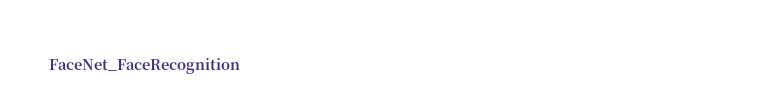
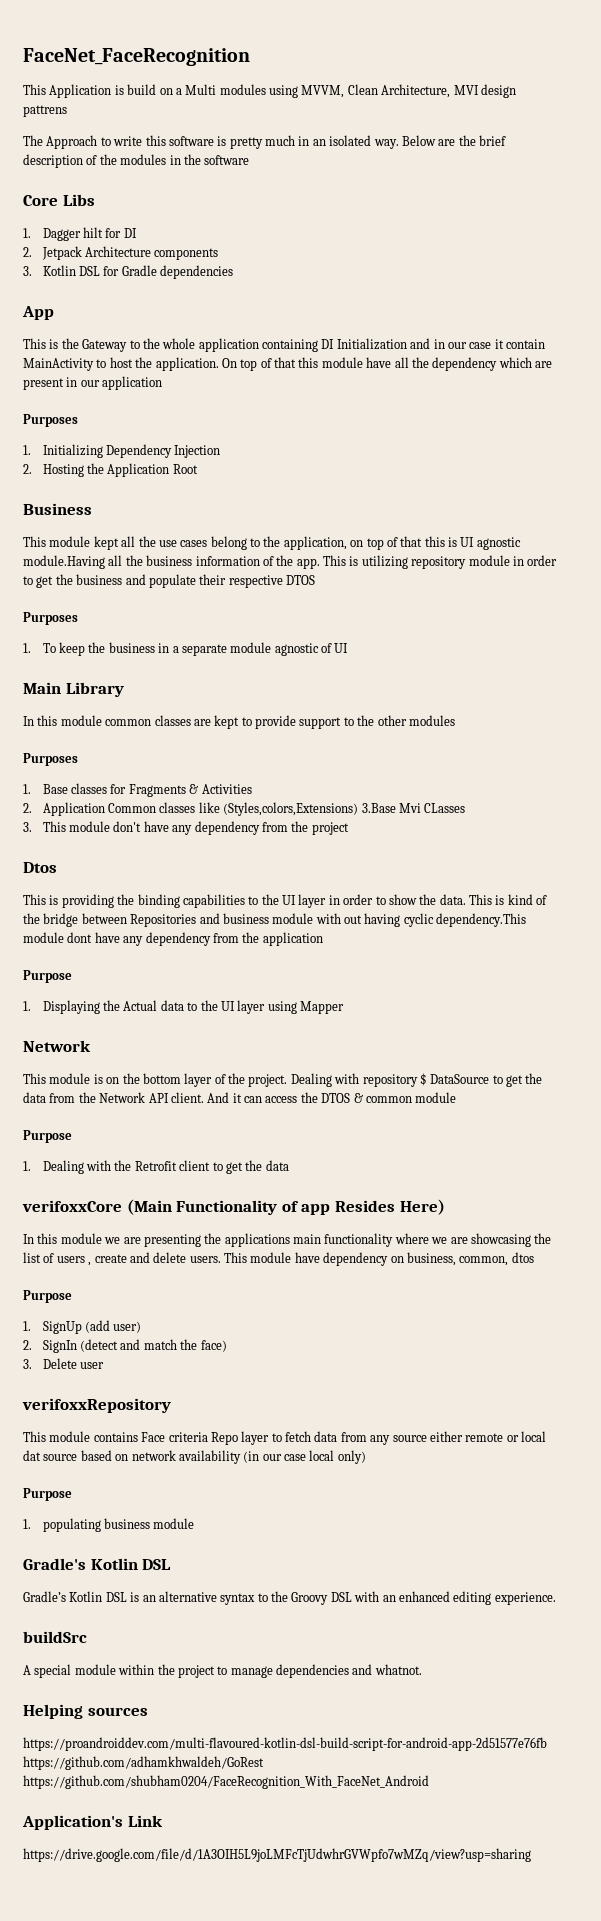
(240, 66) none -> [23,84,516,98] [23,105,67,117] [23,135,506,149] [23,154,250,168] [23,194,95,206] [23,227,137,241] [23,246,219,260] [23,265,234,279] [22,306,54,320] [23,338,545,352] [23,357,552,371] [23,376,163,390] [23,414,78,427] [23,444,221,458] [23,463,198,477] [23,503,92,515] [23,536,521,550] [23,555,558,569] [23,574,315,588] [23,612,78,625] [23,642,349,656] [23,682,124,697] [23,715,455,729] [23,753,78,766] [23,783,252,797] [23,802,466,816] [23,821,349,835] [23,862,57,873] [23,894,548,908] [23,913,527,927] [23,932,323,946] [23,970,72,983] [23,1000,345,1014] [23,1040,91,1052] [23,1073,543,1087] [23,1092,457,1103] [23,1130,72,1143] [23,1160,289,1174] [22,1199,445,1215] [23,1233,552,1247] [23,1252,534,1266] [23,1290,72,1303] [23,1320,142,1334] [23,1339,227,1353] [23,1358,105,1369] [22,1398,171,1413] [23,1431,546,1445] [23,1450,366,1464] [23,1488,72,1501] [23,1518,195,1532] [23,1558,172,1570] [23,1591,556,1605] [23,1631,87,1643] [23,1664,422,1678] [23,1704,148,1719] [23,1737,547,1751] [23,1756,264,1770] [23,1775,429,1789] [22,1815,163,1830] [23,1848,531,1862] // This Application is build on a Multi modules using MVVM, Clean Architecture, MVI design pattrens // The Approach to write this software is pretty much in an isolated way. Below are the brief description of the modules in the software // Core Libs // 1. Dagger hilt for DI // 2. Jetpack Architecture components // 3. Kotlin DSL for Gradle dependencies // App // This is the Gateway to the whole application containing DI Initialization and in our case it contain MainActivity to host the application. On top of that this module have all the dependency which are present in our application // Purposes // 1. Initializing Dependency Injection // 2. Hosting the Application Root // Business // This module kept all the use cases belong to the application, on top of that this is UI agnostic module.Having all the business information of the app. This is utilizing repository module in order to get the business and populate their respective DTOS // Purposes // 1. To keep the business in a separate module agnostic of UI // Main Library // In this module common classes are kept to provide support to the other modules // Purposes // 1. Base classes for Fragments & Activities // 2. Application Common classes like (Styles,colors,Extensions) 3.Base Mvi CLasses // 3. This module don't have any dependency from the project // Dtos // This is providing the binding capabilities to the UI layer in order to show the data. This is kind of the bridge between Repositories and business module with out having cyclic dependency.This module dont have any dependency from the application // Purpose // 1. Displaying the Actual data to the UI layer using Mapper // Network // This module is on the bottom layer of the project. Dealing with repository $ DataSource to get the data from the Network API client. And it can access the DTOS & common module // Purpose // 1. Dealing with the Retrofit client to get the data // verifoxxCore (Main Functionality of app Resides Here) // In this module we are presenting the applications main functionality where we are showcasing the list of users , create and delete users. This module have dependency on business, common, dtos // Purpose // 1. SignUp (add user) // 2. SignIn (detect and match the face) // 3. Delete user // verifoxxRepository // This module contains Face criteria Repo layer to fetch data from any source either remote or local dat source based on network availability (in our case local only) // Purpose // 1. populating business module // Gradle's Kotlin DSL // Gradle’s Kotlin DSL is an alternative syntax to the Groovy DSL with an enhanced editing experience. // buildSrc // A special module within the project to manage dependencies and whatnot. // Helping sources // https://proandroiddev.com/multi-flavoured-kotlin-dsl-build-script-for-android-app-2d51577e76fb https://github.com/adhamkhwaldeh/GoRest https://github.com/shubham0204/FaceRecognition_With_FaceNet_Android // Application's Link // https://drive.google.com/file/d/1A3OIH5L9joLMFcTjUdwhrGVWpfo7wMZq/view?usp=sharing

